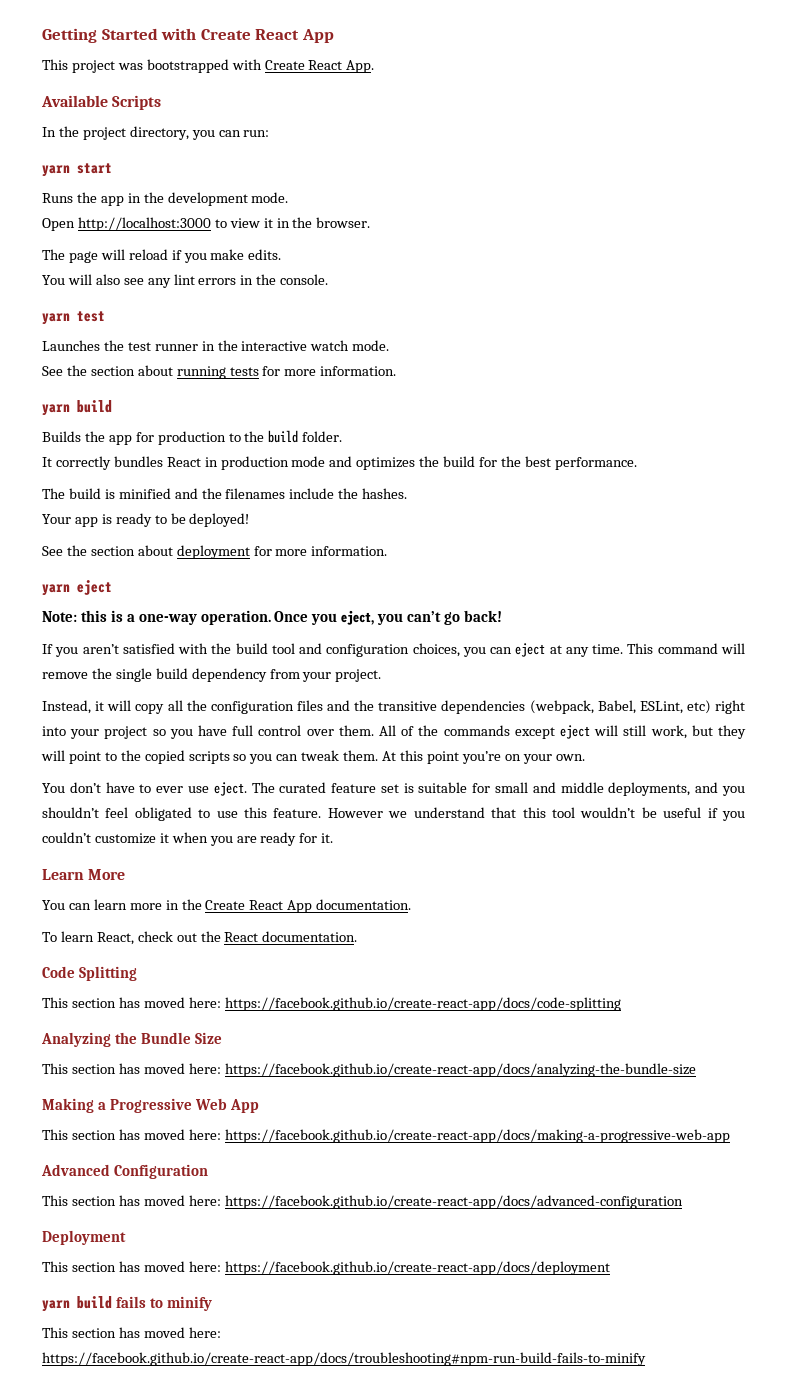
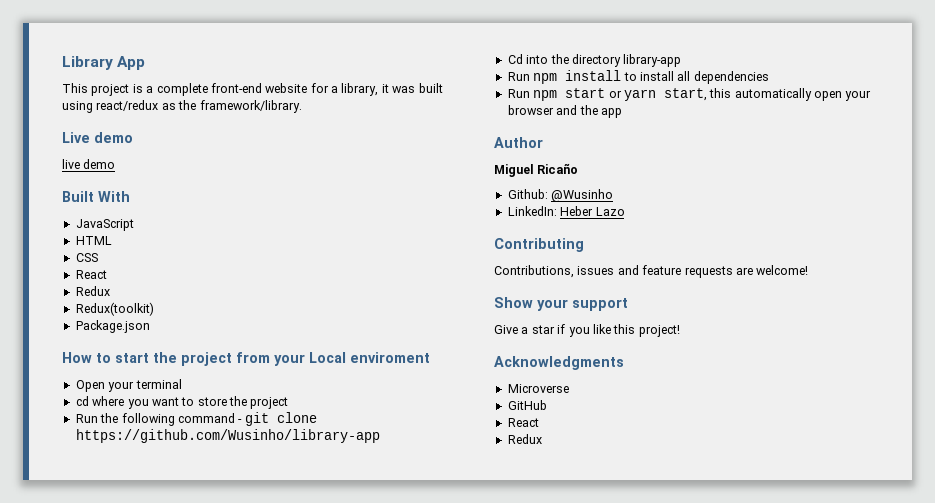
[42,28,334,43] [42,59,375,73] [41,95,162,110] [42,126,270,140] [42,163,112,177] [42,192,289,206] [42,217,371,231] [42,249,282,263] [42,274,329,288] [42,311,105,325] [42,340,390,351] [42,365,397,379] [42,400,112,416] [42,430,343,445] [42,456,637,470] [42,488,408,499] [42,513,250,527] [42,545,388,559] [42,580,112,596] [42,610,502,625] [42,643,745,657] [42,668,382,682] [42,700,745,714] [42,725,747,739] [41,750,585,764] [42,782,745,796] [42,807,745,821] [42,832,334,846] [42,869,126,880] [42,899,412,913] [42,931,358,945] [42,966,138,981] [42,997,621,1011] [41,1032,223,1047] [42,1063,696,1077] [42,1098,260,1113] [42,1129,730,1143] [41,1164,209,1179] [42,1195,683,1209] [42,1230,126,1245] [42,1261,610,1275] [42,1296,213,1312] [42,1327,221,1338] [42,1352,646,1366] Getting Started with Create React App // This project was bootstrapped with Create React App. // Available Scripts // In the project directory, you can run: // yarn start // Runs the app in the development mode. // Open http://localhost:3000 to view it in the browser. // The page will reload if you make edits. // You will also see any lint errors in the console. // yarn test // Launches the test runner in the interactive watch mode. // See the section about running tests for more information. // yarn build // Builds the app for production to the build folder. // It correctly bundles React in production mode and optimizes the build for the best performance. // The build is minified and the filenames include the hashes. // Your app is ready to be deployed! // See the section about deployment for more information. // yarn eject // Note: this is a one-way operation. Once you eject, you can’t go back! // If you aren’t satisfied with the build tool and configuration choices, you can eject at any time. This command will remove the single build dependency from your project. // Instead, it will copy all the configuration files and the transitive dependencies (webpack, Babel, ESLint, etc) right into your project so you have full control over them. All of the commands except eject will still work, but they will point to the copied scripts so you can tweak them. At this point you’re on your own. // You don’t have to ever use eject. The curated feature set is suitable for small and middle deployments, and you shouldn’t feel obligated to use this feature. However we understand that this tool wouldn’t be useful if you couldn’t customize it when you are ready for it. // Learn More // You can learn more in the Create React App documentation. // To learn React, check out the React documentation. // Code Splitting // This section has moved here: https://facebook.github.io/create-react-app/docs/code-splitting // Analyzing the Bundle Size // This section has moved here: https://facebook.github.io/create-react-app/docs/analyzing-the-bundle-size // Making a Progressive Web App // This section has moved here: https://facebook.github.io/create-react-app/docs/making-a-progressive-web-app // Advanced Configuration // This section has moved here: https://facebook.github.io/create-react-app/docs/advanced-configuration // Deployment // This section has moved here: https://facebook.github.io/create-react-app/docs/deployment // yarn build fails to minify // This section has moved here: https://facebook.github.io/create-react-app/docs/troubleshooting#npm-run-build-fails-to-minify -> [62,56,146,70] [62,83,443,96] [62,100,302,113] [62,132,133,143] [62,159,116,169] [62,191,130,202] [75,219,134,231] [75,236,112,245] [75,253,98,262] [75,270,107,279] [75,286,110,296] [75,302,154,316] [75,320,150,333] [62,352,430,366] [75,379,182,392] [75,396,289,409] [75,412,317,426] [75,429,380,443] [507,54,682,67] [507,70,769,84] [507,88,872,101] [507,105,622,118] [494,137,543,148] [494,163,579,177] [507,189,614,202] [507,206,625,216] [494,238,584,252] [494,265,809,278] [494,297,628,311] [494,324,680,337] [494,356,624,370] [507,384,569,393] [507,400,547,410] [507,418,539,427] [507,434,542,444] Library App // This project is a complete front-end website for a library, it was built using react/redux as the framework/library. // Live demo // live demo // Built With // JavaScript // HTML // CSS // React // Redux // Redux(toolkit) // Package.json // How to start the project from your Local enviroment // Open your terminal // cd where you want to store the project // Run the following command - git clone https://github.com/Wusinho/library-app // Cd into the directory library-app // Run npm install to install all dependencies // Run npm start or yarn start, this automatically open your browser and the app // Author // Miguel Ricaño // Github: @Wusinho // LinkedIn: Heber Lazo // Contributing // Contributions, issues and feature requests are welcome! // Show your support // Give a star if you like this project! // Acknowledgments // Microverse // GitHub // React // Redux

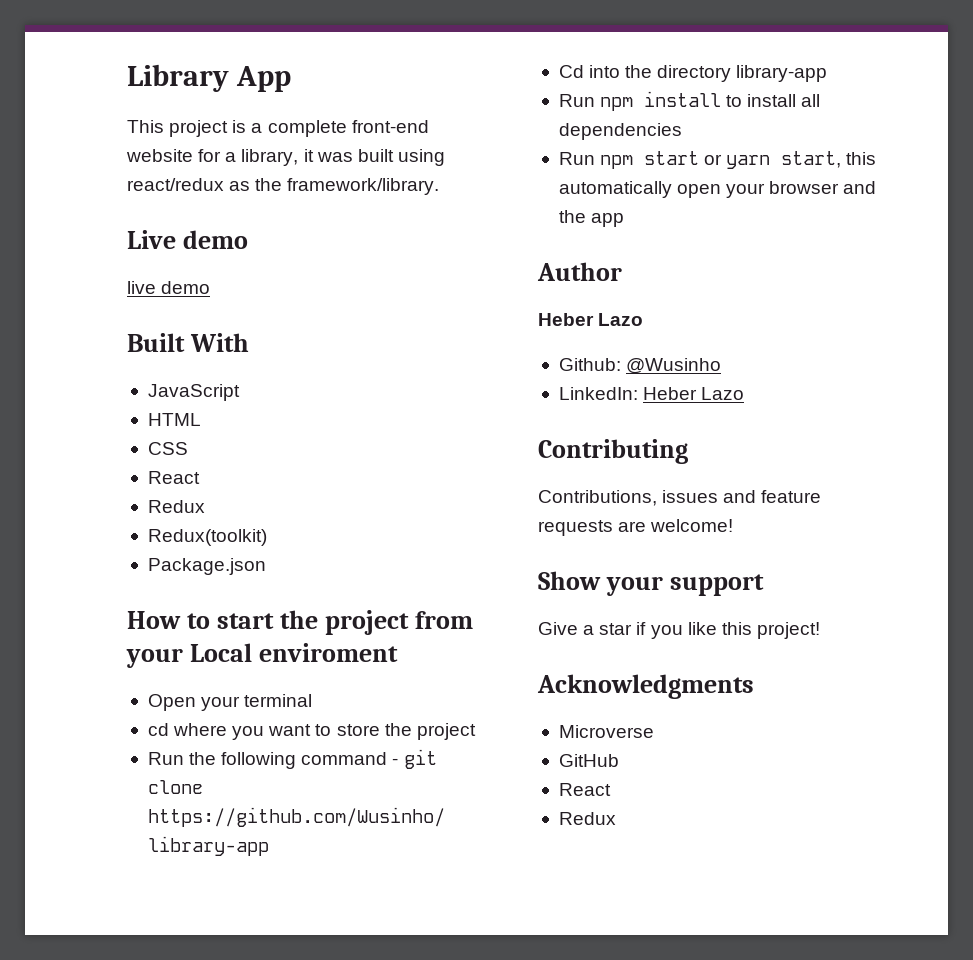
[494,163,579,177] Miguel Ricaño -> [538,313,644,326] Heber Lazo

